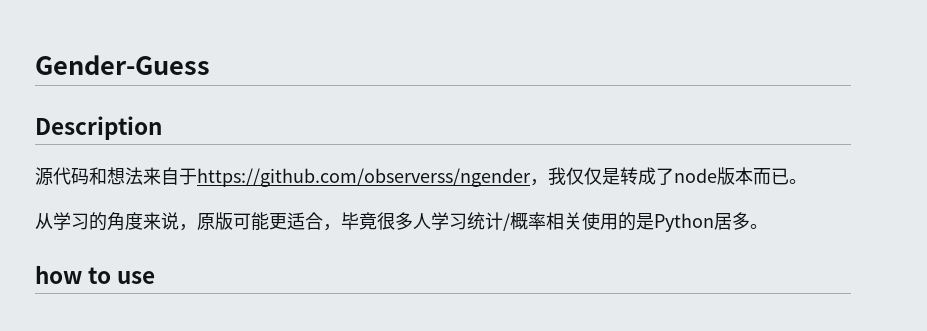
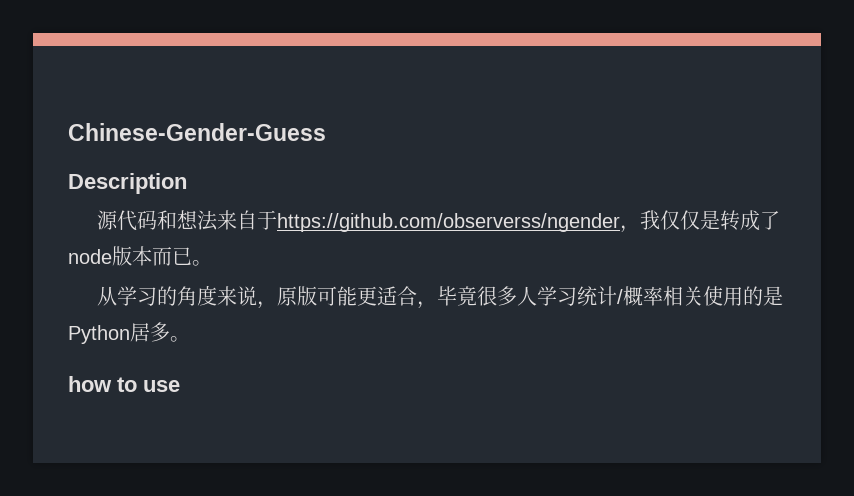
[35,55,210,75] Gender-Guess -> [68,123,326,141] Chinese-Gender-Guess

